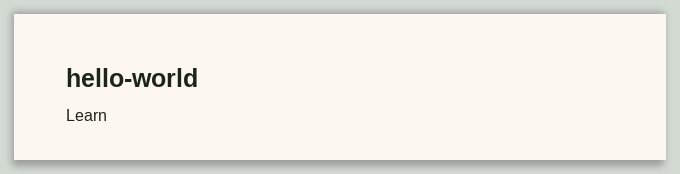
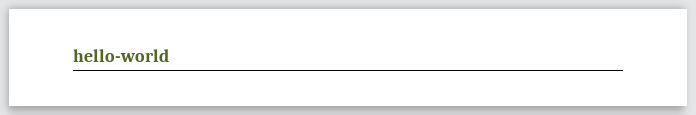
[66,109,107,121] // Learn -> (169, 55) none

